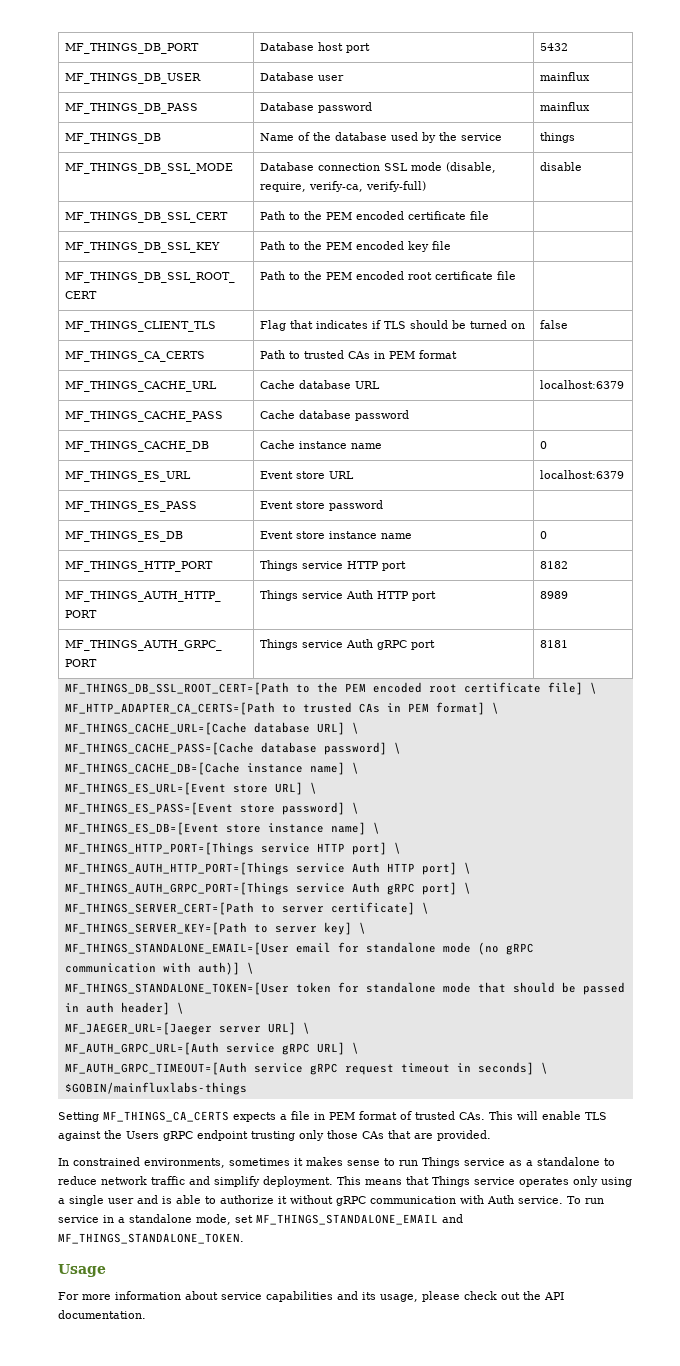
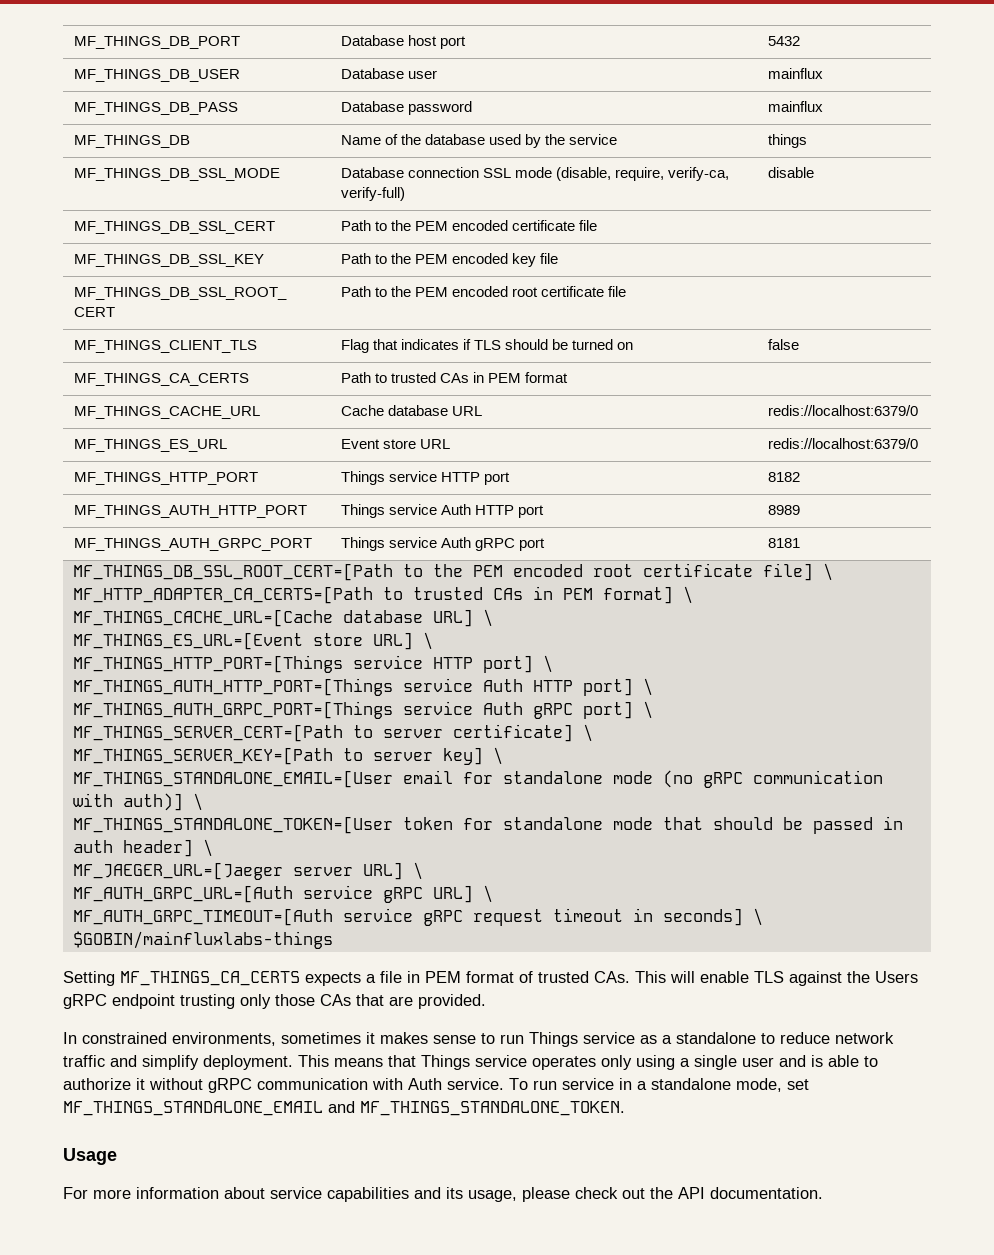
[539,380,624,389] [64,411,223,422] [259,410,409,421] [64,441,209,452] [259,440,382,449] [539,441,547,449] [64,471,191,482] [259,471,354,479] [539,470,624,479] [64,501,197,512] [259,500,383,511] [64,531,183,542] [259,531,412,539] [539,531,547,539] localhost:6379 // MF_THINGS_CACHE_PASS | Cache database password | // MF_THINGS_CACHE_DB | Cache instance name | 0 // MF_THINGS_ES_URL | Event store URL | localhost:6379 // MF_THINGS_ES_PASS | Event store password | // MF_THINGS_ES_DB | Event store instance name | 0 -> [767,405,918,416] [73,439,227,452] [340,439,450,449] [767,438,918,449] redis://localhost:6379/0 // MF_THINGS_ES_URL | Event store URL | redis://localhost:6379/0
[64,742,401,755] [64,762,359,775] [64,782,317,795] [64,802,359,815] [64,822,366,835] MF_THINGS_CACHE_PASS=[Cache database password] \ // MF_THINGS_CACHE_DB=[Cache instance name] \ // MF_THINGS_ES_URL=[Event store URL] \ // MF_THINGS_ES_PASS=[Event store password] \ // MF_THINGS_ES_DB=[Event store instance name] -> [72,632,413,650] MF_THINGS_ES_URL=[Event store URL]

